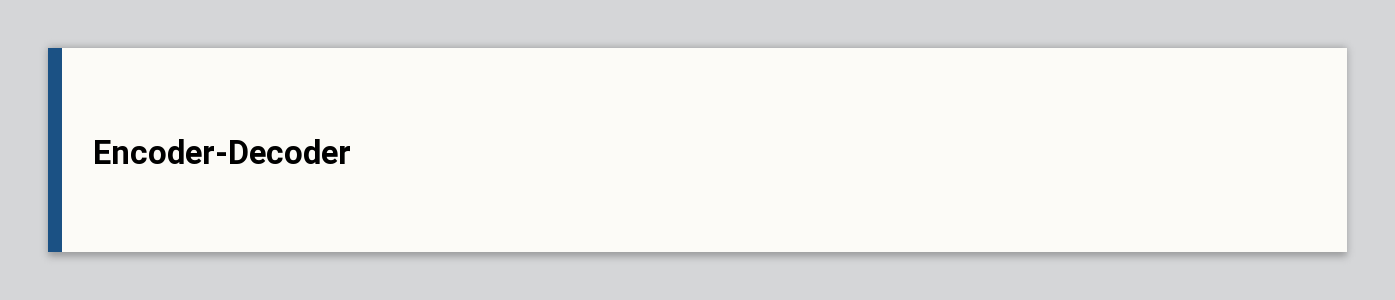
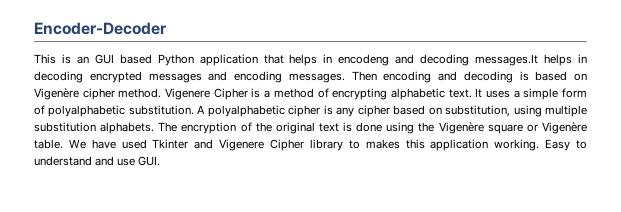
(351, 151) none -> [34,54,587,66] [34,71,587,83] [34,88,587,100] [34,105,587,117] [34,122,587,134] [34,139,588,151] [34,156,161,166] // This is an GUI based Python application that helps in encodeng and decoding messages.It helps in decoding encrypted messages and encoding messages. Then encoding and decoding is based on Vigenère cipher method. Vigenere Cipher is a method of encrypting alphabetic text. It uses a simple form of polyalphabetic substitution. A polyalphabetic cipher is any cipher based on substitution, using multiple substitution alphabets. The encryption of the original text is done using the Vigenère square or Vigenère table. We have used Tkinter and Vigenere Cipher library to makes this application working. Easy to understand and use GUI.

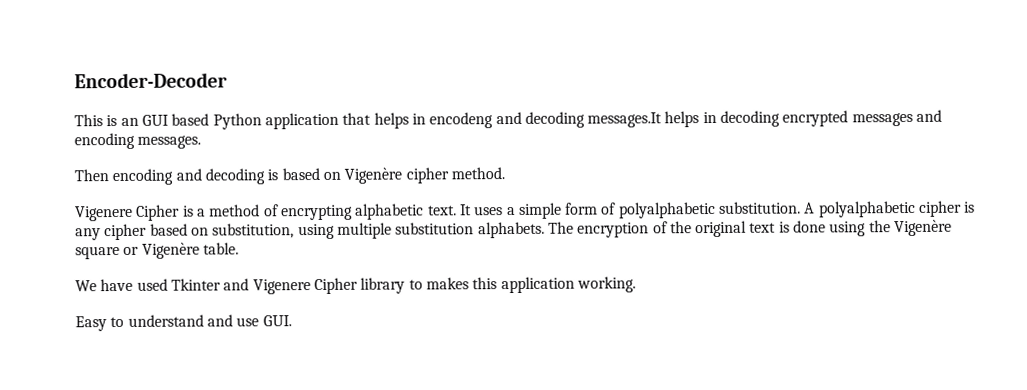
(345, 78) none -> (202, 142) //
(162, 93) none -> (505, 173) //
(63, 144) none -> (239, 248) //
(540, 145) none -> (636, 284) //

